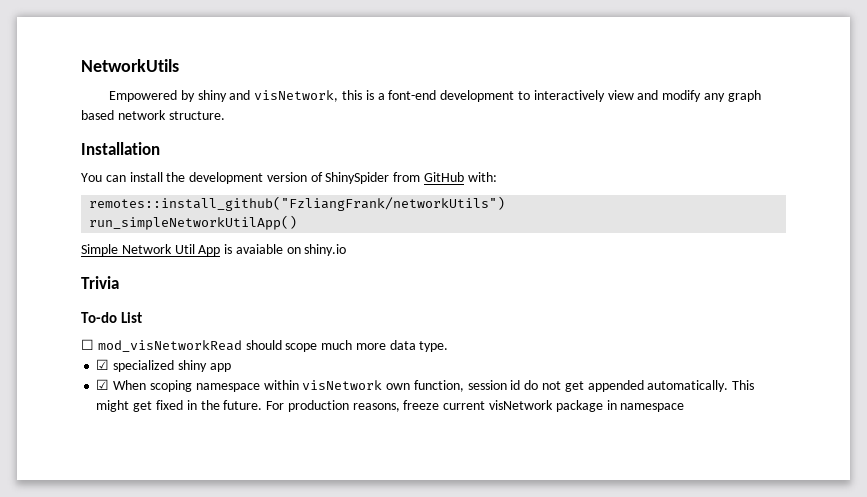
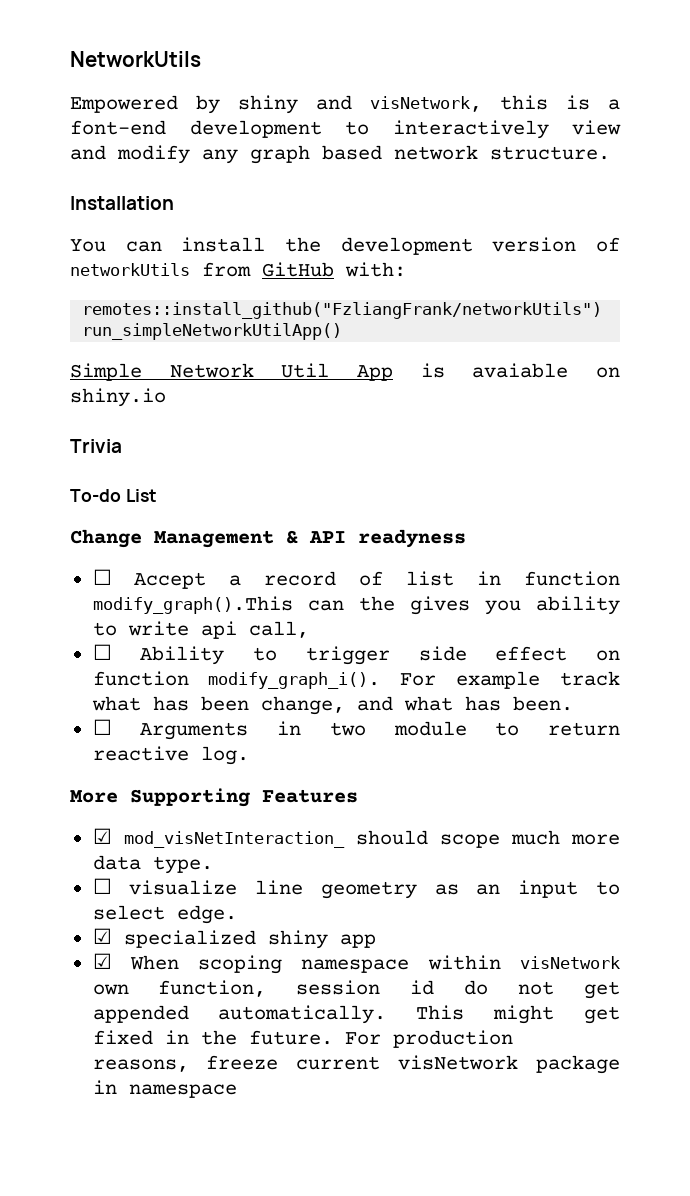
[325,172,390,184] ShinySpider -> [70,263,190,276] networkUtils
[81,339,242,352] ☐ mod_visNetworkRead -> [70,529,466,548] [92,569,620,589] [92,596,621,615] [92,621,309,639] [92,644,620,665] [92,671,620,689] [91,696,573,715] [92,719,620,740] [92,746,249,765] [70,788,358,807] [92,828,345,848] Change Management & API readyness // ☐ Accept a record of list in function modify_graph().This can the gives you ability to write api call, // ☐ Ability to trigger side effect on function modify_graph_i(). For example track what has been change, and what has been. // ☐ Arguments in two module to return reactive log. // More Supporting Features // ☑ mod_visNetInteraction_
(449, 346) none -> [92,878,620,899] [92,905,237,924] // ☐ visualize line geometry as an input to select edge.

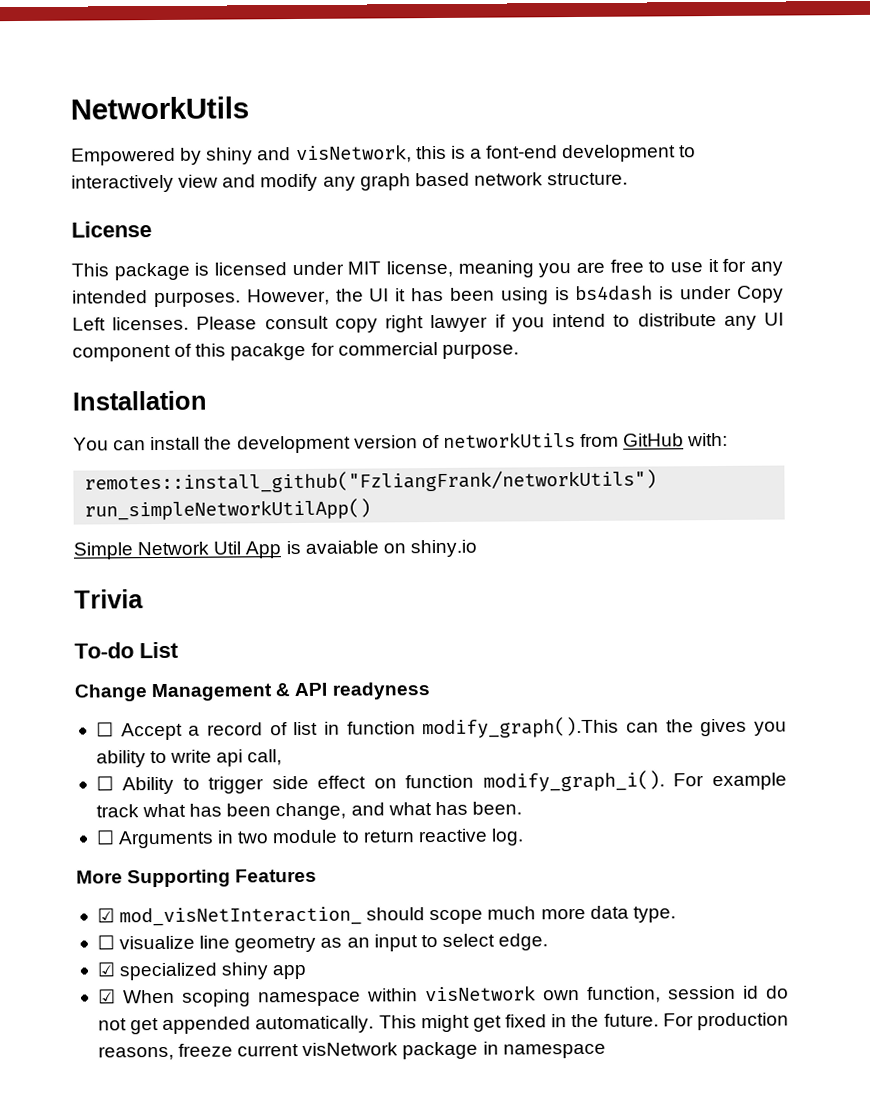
(610, 153) none -> [71,221,152,238] [71,258,783,281] [72,285,784,308] [72,312,785,333] [72,342,519,362] // License // This package is licensed under MIT license, meaning you are free to use it for any intended purposes. However, the UI it has been using is bs4dash is under Copy Left licenses. Please consult copy right lawyer if you intend to distribute any UI component of this pacakge for commercial purpose.

